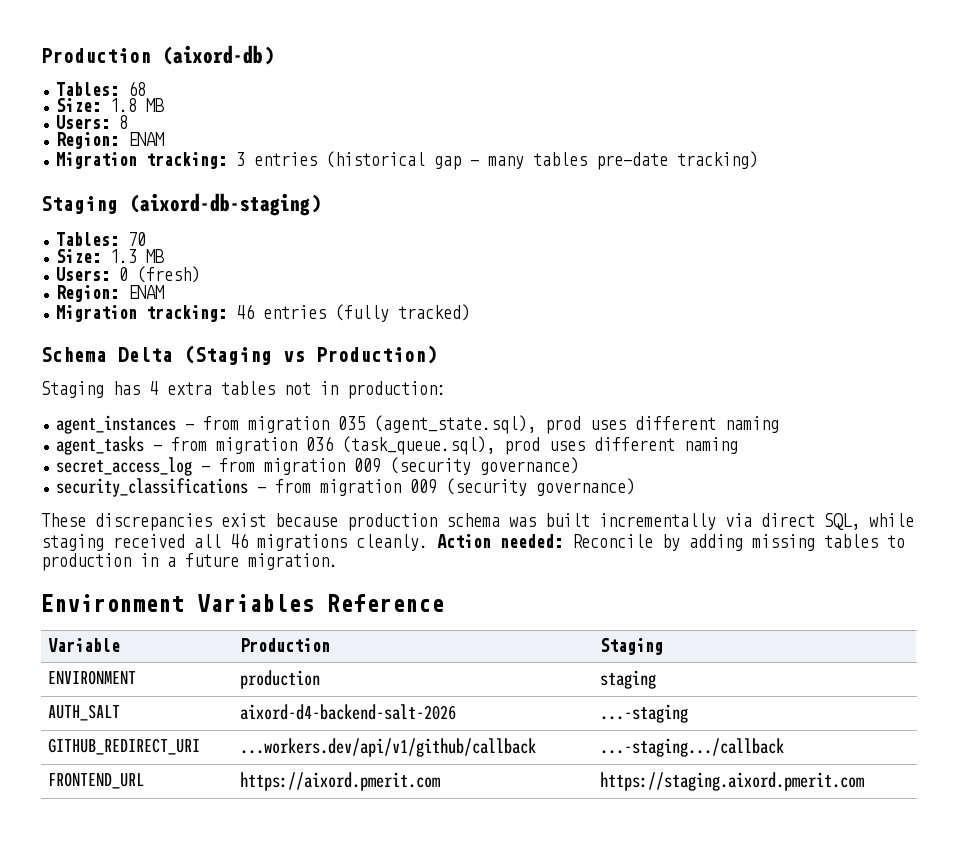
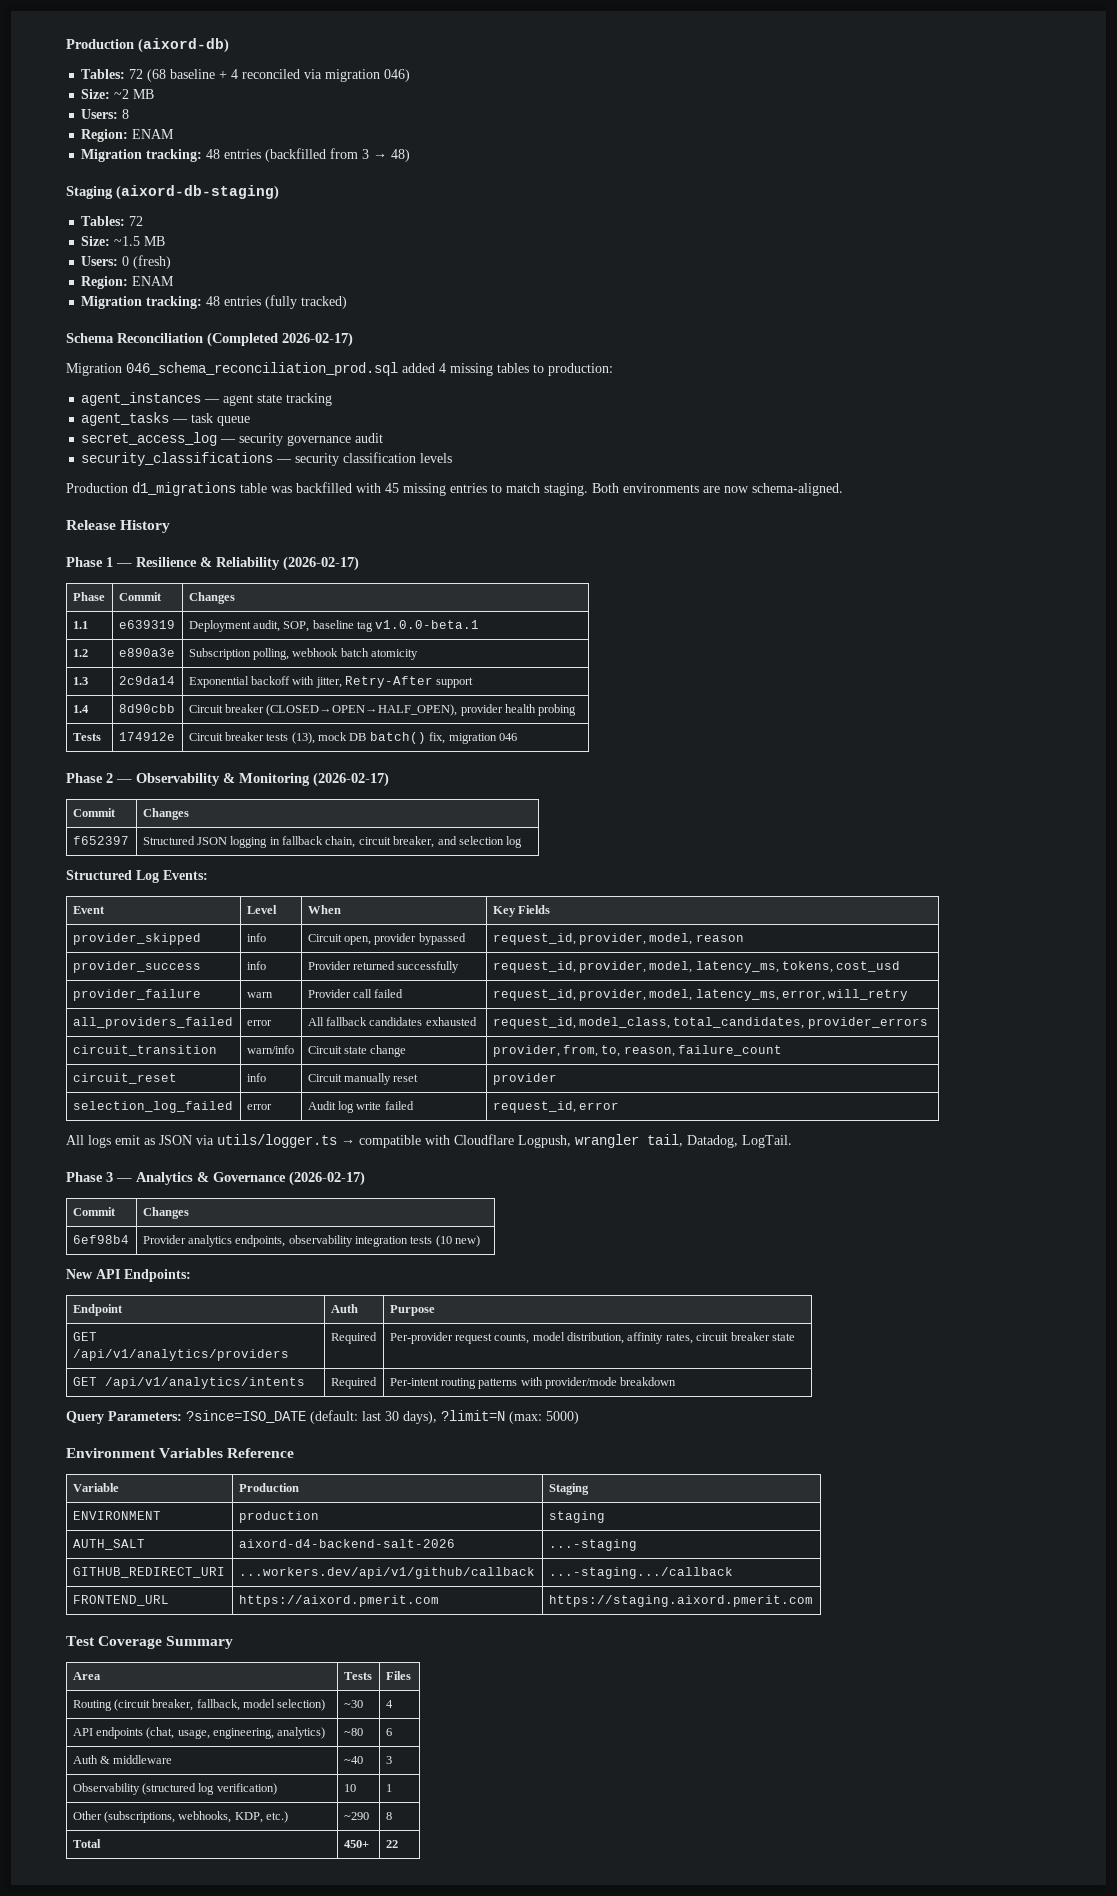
[128,81,147,96] [56,98,138,112] 68 // Size: 1.8 -> [129,69,411,82] [81,89,130,99] 72 (68 baseline + 4 reconciled via migration 046) // Size: ~2
[236,151,759,170] 3 entries (historical gap — many tables pre-date tracking) -> [206,148,411,162] 48 entries (backfilled from 3 → 48)
[128,232,147,246] [56,249,138,263] 70 // Size: 1.3 -> [129,216,144,226] [81,236,141,246] 72 // Size: ~1.5
[236,304,255,319] 46 -> [206,296,221,306] 48
[118,345,437,365] [41,381,446,399] [56,415,780,434] [56,436,739,455] [56,457,580,476] [56,478,636,497] [41,513,914,531] [41,533,905,551] [41,553,338,571] Delta (Staging vs Production) // Staging has 4 extra tables not in production: // agent_instances — from migration 035 (agent_state.sql), prod uses different naming // agent_tasks — from migration 036 (task_queue.sql), prod uses different naming // secret_access_log — from migration 009 (security governance) // security_classifications — from migration 009 (security governance) // These discrepancies exist because production schema was built incrementally via direct SQL, while staging received all 46 migrations cleanly. Action needed: Reconcile by adding missing tables to production in a future migration. -> [117,332,353,347] [66,362,613,376] [81,392,333,406] [81,412,251,426] [81,432,384,446] [81,452,453,466] [66,482,843,496] [66,520,171,533] [66,556,359,571] [72,592,105,601] [118,592,162,601] [188,592,235,604] [72,621,88,629] [118,620,175,629] [188,620,480,632] [72,649,88,657] [118,648,175,657] [188,648,419,660] [72,677,88,685] [118,676,175,685] [188,676,474,688] [72,705,89,713] [118,704,175,713] [188,704,577,716] [72,733,101,741] [118,732,175,741] [188,732,517,744] [66,772,389,787] [72,808,116,817] [142,808,189,820] [72,836,129,845] [142,836,523,848] [66,870,208,883] [72,906,105,914] [246,905,277,914] [307,905,341,914] [492,905,550,917] [72,933,201,945] [246,933,266,942] [307,933,466,945] [492,933,744,945] [72,961,201,973] [246,961,266,970] [307,961,460,973] [492,961,901,973] [72,989,201,1001] [246,992,273,998] [307,989,404,998] [492,989,909,1001] [72,1017,233,1029] [246,1020,272,1026] [307,1017,477,1026] [492,1017,928,1029] [72,1045,217,1056] [246,1045,294,1054] [307,1045,407,1057] [492,1045,783,1057] [72,1073,177,1084] [246,1073,266,1082] [307,1073,419,1085] [492,1073,557,1085] [72,1101,233,1113] [246,1104,272,1110] [307,1101,414,1113] [492,1101,619,1113] [66,1134,792,1148] [66,1171,365,1186] [72,1207,116,1216] [142,1207,189,1219] [72,1235,129,1244] [142,1235,481,1247] [66,1269,191,1282] [72,1304,123,1316] [330,1304,358,1313] [389,1305,435,1316] [72,1332,97,1341] [72,1349,289,1361] [330,1332,377,1344] [389,1332,795,1344] [72,1377,305,1389] [330,1377,377,1389] [389,1377,677,1389] [66,1410,579,1424] Reconciliation (Completed 2026-02-17) // Migration 046_schema_reconciliation_prod.sql added 4 missing tables to production: // agent_instances — agent state tracking // agent_tasks — task queue // secret_access_log — security governance audit // security_classifications — security classification levels // Production d1_migrations table was backfilled with 45 missing entries to match staging. Both environments are now schema-aligned. // Release History // Phase 1 — Resilience & Reliability (2026-02-17) // Phase | Commit | Changes // 1.1 | e639319 | Deployment audit, SOP, baseline tag v1.0.0-beta.1 // 1.2 | e890a3e | Subscription polling, webhook batch atomicity // 1.3 | 2c9da14 | Exponential backoff with jitter, Retry-After support // 1.4 | 8d90cbb | Circuit breaker (CLOSED→OPEN→HALF_OPEN), provider health probing // Tests | 174912e | Circuit breaker tests (13), mock DB batch() fix, migration 046 // Phase 2 — Observability & Monitoring (2026-02-17) // Commit | Changes // f652397 | Structured JSON logging in fallback chain, circuit breaker, and selection log // Structured Log Events: // Event | Level | When | Key Fields // provider_skipped | info | Circuit open, provider bypassed | request_id, provider, model, reason // provider_success | info | Provider returned successfully | request_id, provider, model, latency_ms, tokens, cost_usd // provider_failure | warn | Provider call failed | request_id, provider, model, latency_ms, error, will_retry // all_providers_failed | error | All fallback candidates exhausted | request_id, model_class, total_candidates, provider_errors // circuit_transition | warn/info | Circuit state change | provider, from, to, reason, failure_count // circuit_reset | info | Circuit manually reset | provider // selection_log_failed | error | Audit log write failed | request_id, error // All logs emit as JSON via utils/logger.ts → compatible with Cloudflare Logpush, wrangler tail, Datadog, LogTail. // Phase 3 — Analytics & Governance (2026-02-17) // Commit | Changes // 6ef98b4 | Provider analytics endpoints, observability integration tests (10 new) // New API Endpoints: // Endpoint | Auth | Purpose // GET /api/v1/analytics/providers | Required | Per-provider request counts, model distribution, affinity rates, circuit breaker state // GET /api/v1/analytics/intents | Required | Per-intent routing patterns with provider/mode breakdown // Query Parameters: ?since=ISO_DATE (default: last 30 days), ?limit=N (max: 5000)
(864, 781) none -> [66,1636,234,1649] [72,1672,101,1680] [343,1672,372,1680] [385,1671,411,1680] [72,1699,326,1711] [343,1700,363,1708] [385,1700,393,1708] [72,1727,326,1739] [343,1728,363,1736] [385,1728,392,1736] [72,1755,173,1764] [343,1756,363,1764] [385,1756,392,1764] [72,1783,277,1795] [343,1784,356,1792] [385,1784,392,1792] [72,1811,289,1823] [343,1812,369,1820] [385,1812,392,1820] [72,1839,101,1848] [343,1840,369,1848] [385,1840,398,1848] // Test Coverage Summary // Area | Tests | Files // Routing (circuit breaker, fallback, model selection) | ~30 | 4 // API endpoints (chat, usage, engineering, analytics) | ~80 | 6 // Auth & middleware | ~40 | 3 // Observability (structured log verification) | 10 | 1 // Other (subscriptions, webhooks, KDP, etc.) | ~290 | 8 // Total | 450+ | 22

